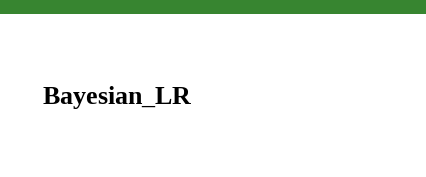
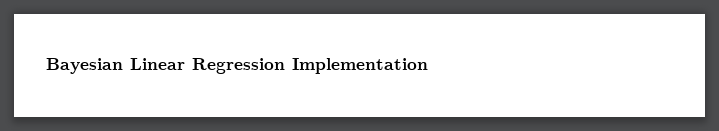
[43,86,191,109] Bayesian_LR -> [46,58,428,74] Bayesian Linear Regression Implementation

